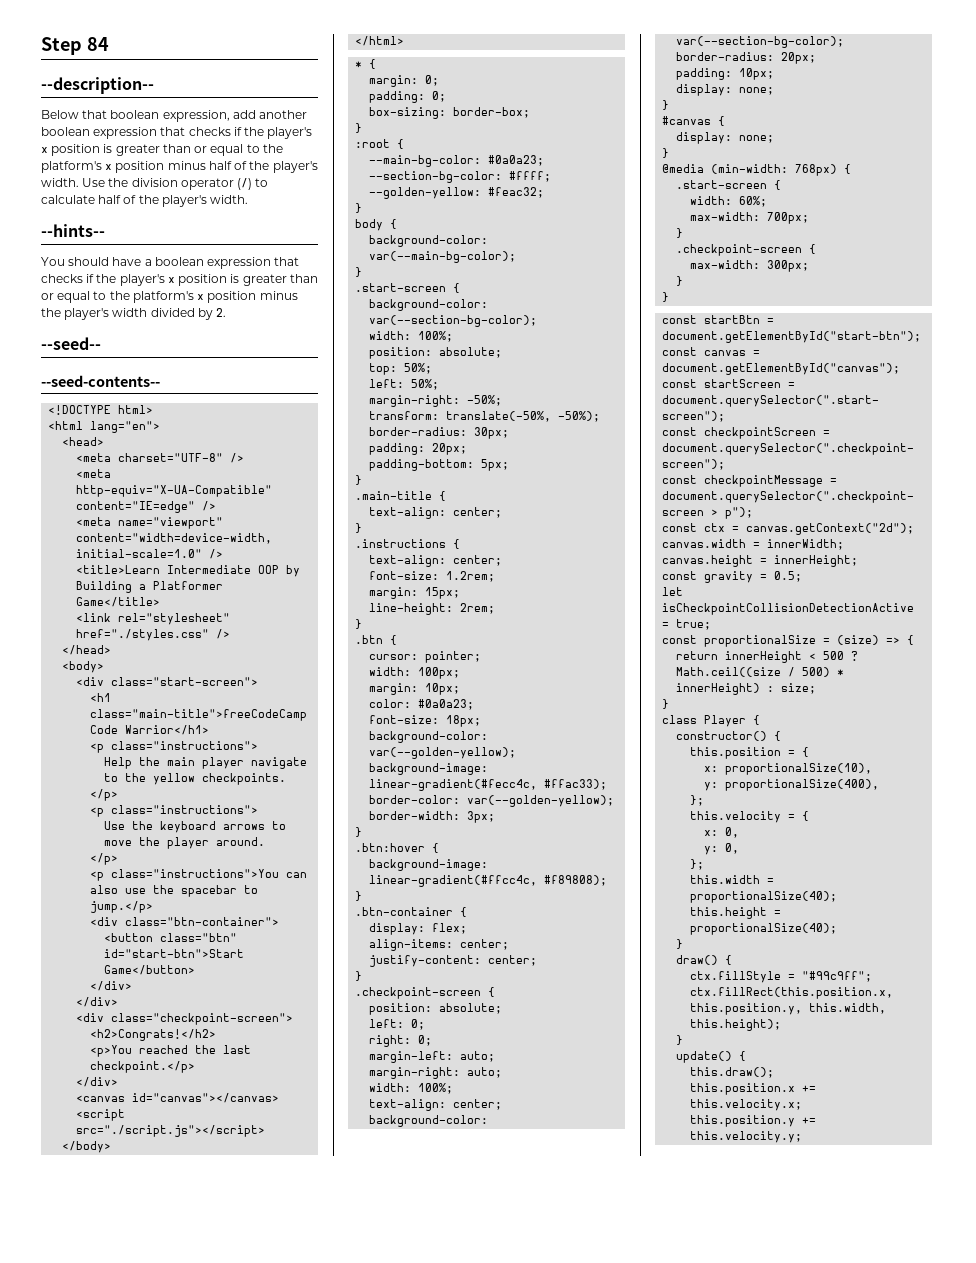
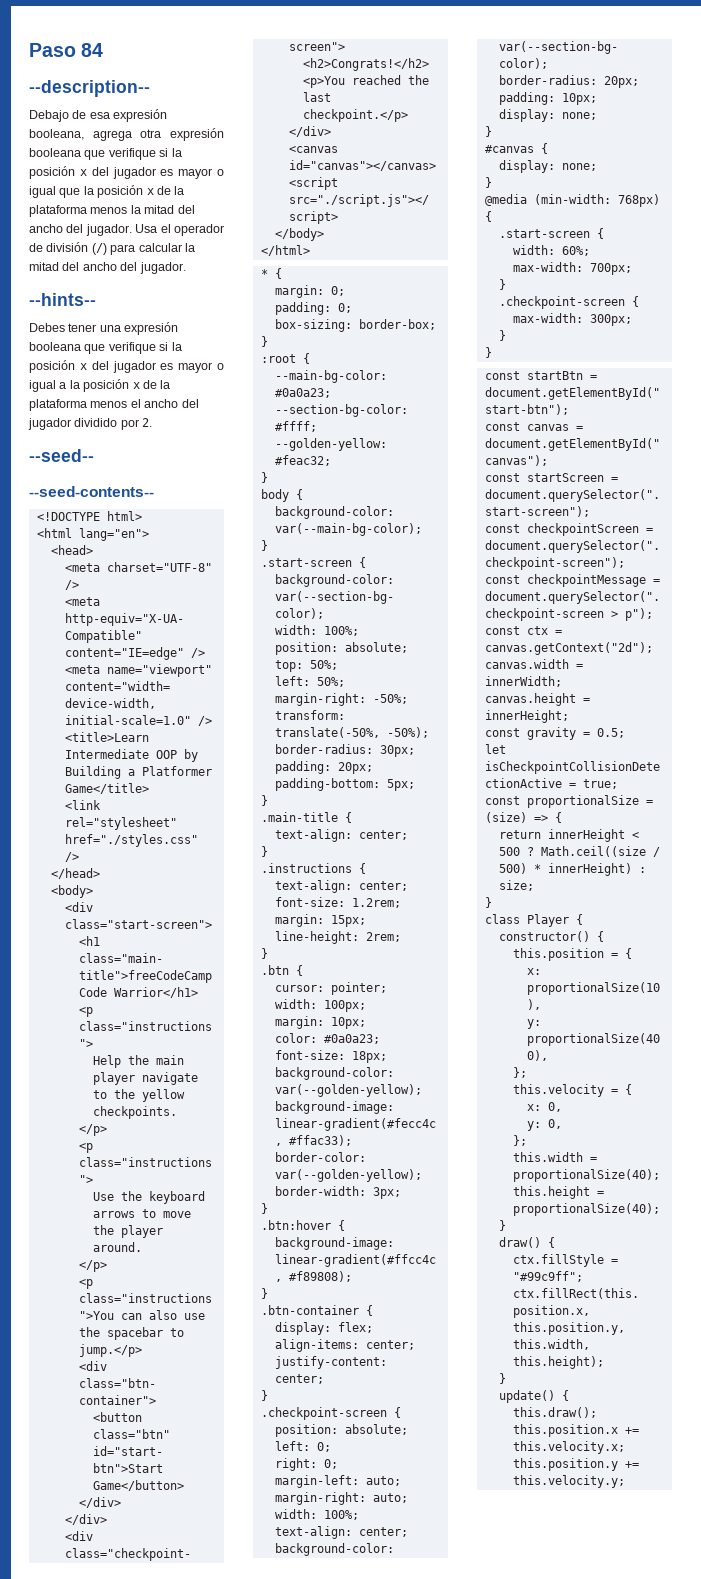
[41,37,82,55] Step -> [29,43,76,57] Paso
[41,110,308,122] [41,127,313,139] [41,144,283,156] [41,161,318,173] [41,178,269,190] [41,195,249,207] [41,224,105,237] [41,257,300,269] [41,274,318,286] [41,291,298,303] [41,308,213,320] Below that boolean expression, add another boolean expression that checks if the player's x position is greater than or equal to the platform's x position minus half of the player's width. Use the division operator (/) to calculate half of the player's width. // --hints-- // You should have a boolean expression that checks if the player's x position is greater than or equal to the platform's x position minus the player's width divided by -> [29,109,168,122] [29,128,224,141] [29,148,182,160] [29,166,225,179] [29,185,185,198] [29,205,195,217] [29,224,224,236] [29,242,195,255] [29,262,186,274] [29,293,96,306] [29,322,179,335] [29,342,182,354] [29,360,225,373] [29,379,171,392] [29,399,199,411] [28,418,139,430] Debajo de esa expresión booleana, agrega otra expresión booleana que verifique si la posición x del jugador es mayor o igual que la posición x de la plataforma menos la mitad del ancho del jugador. Usa el operador de división (/) para calcular la mitad del ancho del jugador. // --hints-- // Debes tener una expresión booleana que verifique si la posición x del jugador es mayor o igual a la posición x de la plataforma menos el ancho del jugador dividido por

